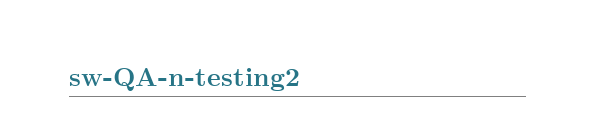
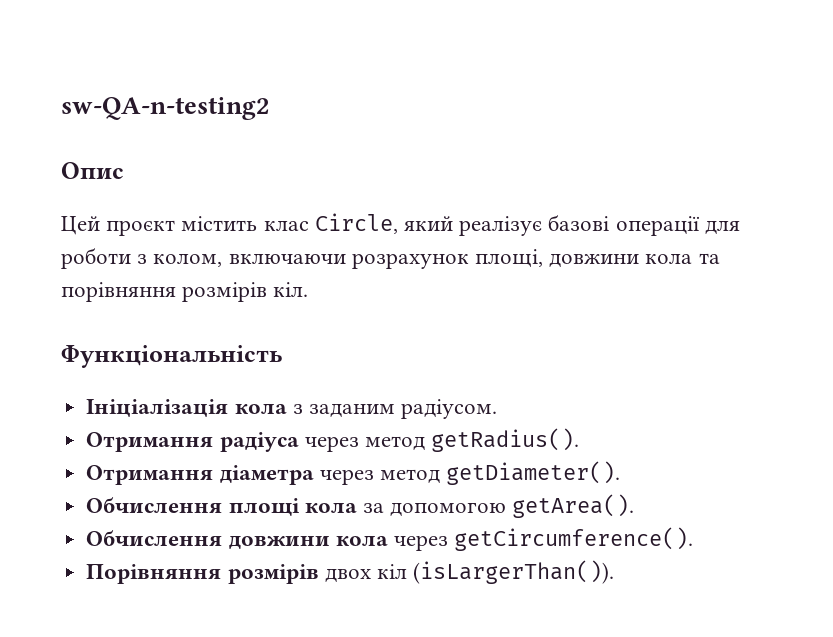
(300, 79) none -> [61,162,124,179] [61,213,740,236] [61,247,720,269] [61,282,309,302] [61,345,282,368] [86,399,498,419] [86,428,580,452] [86,461,621,485] [86,494,635,518] [86,527,694,551] [86,560,615,584] // Опис // Цей проєкт містить клас Circle, який реалізує базові операції для роботи з колом, включаючи розрахунок площі, довжини кола та порівняння розмірів кіл. // Функціональність // Ініціалізація кола з заданим радіусом. // Отримання радіуса через метод getRadius(). // Отримання діаметра через метод getDiameter(). // Обчислення площі кола за допомогою getArea(). // Обчислення довжини кола через getCircumference(). // Порівняння розмірів двох кіл (isLargerThan()).

